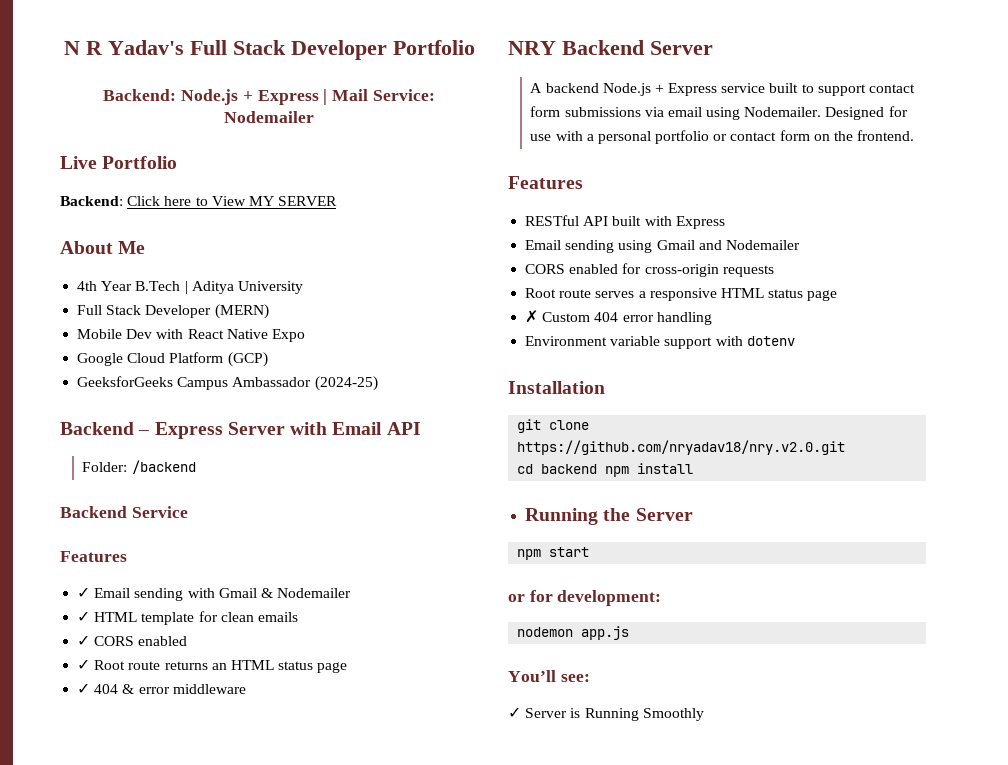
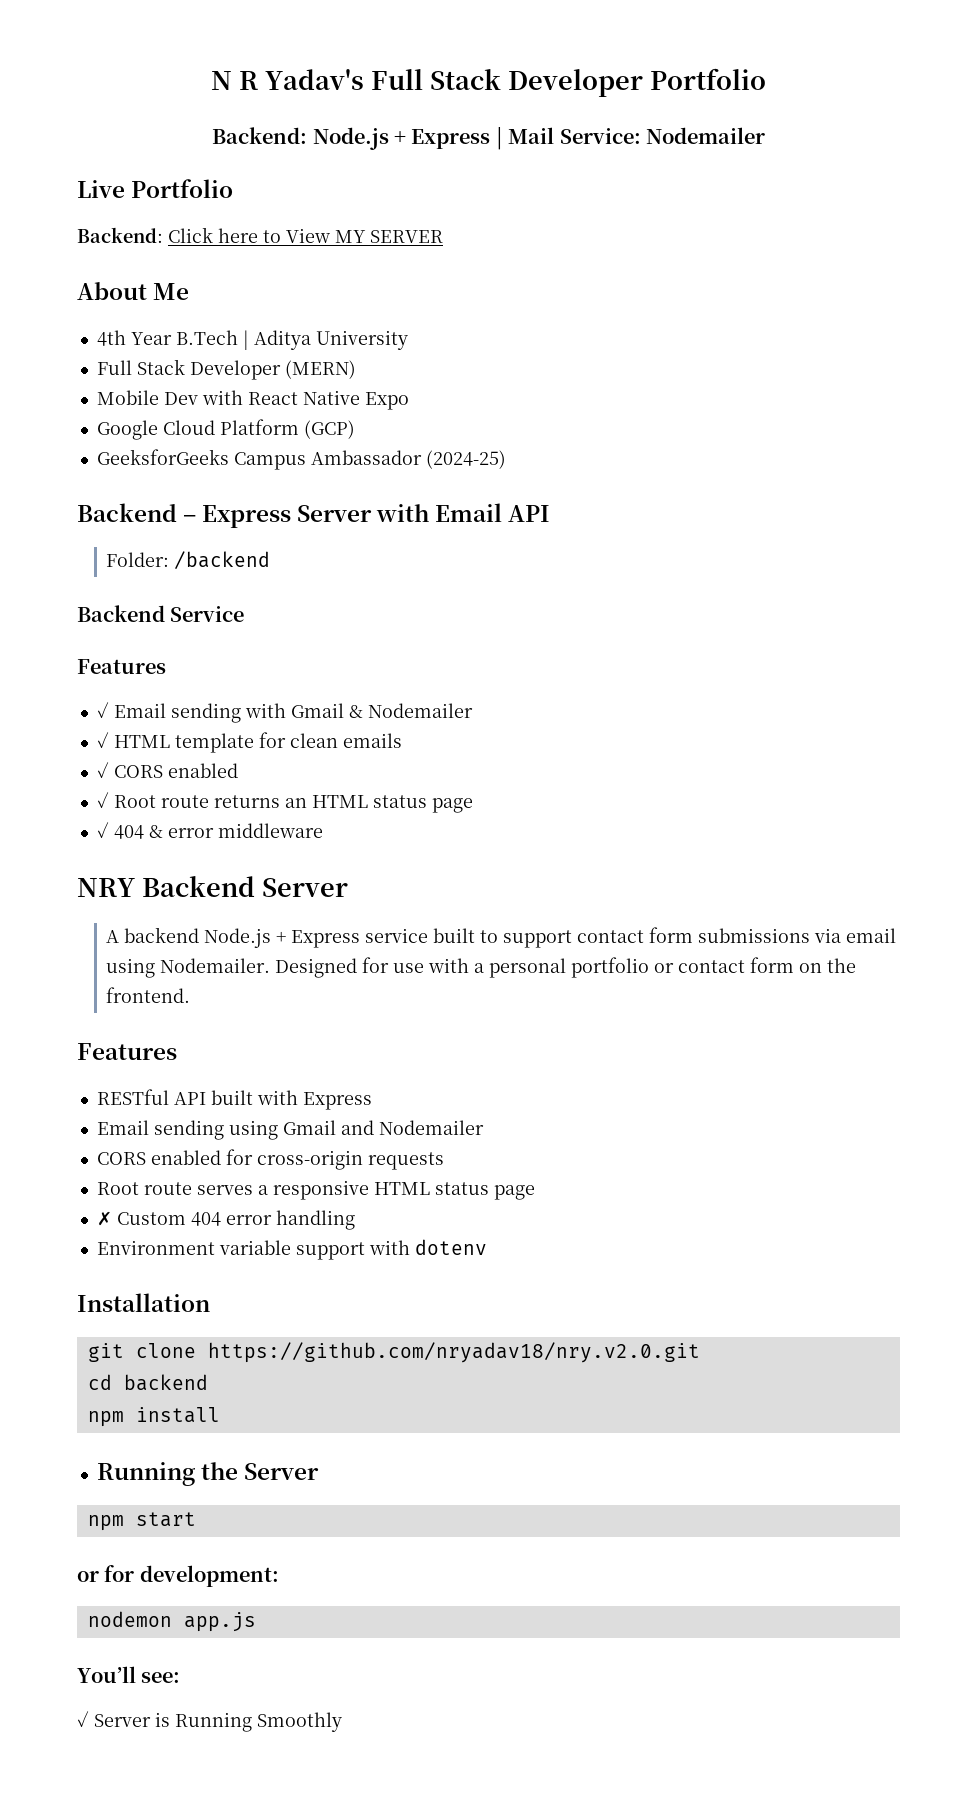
(598, 469) none -> (208, 1382) //

